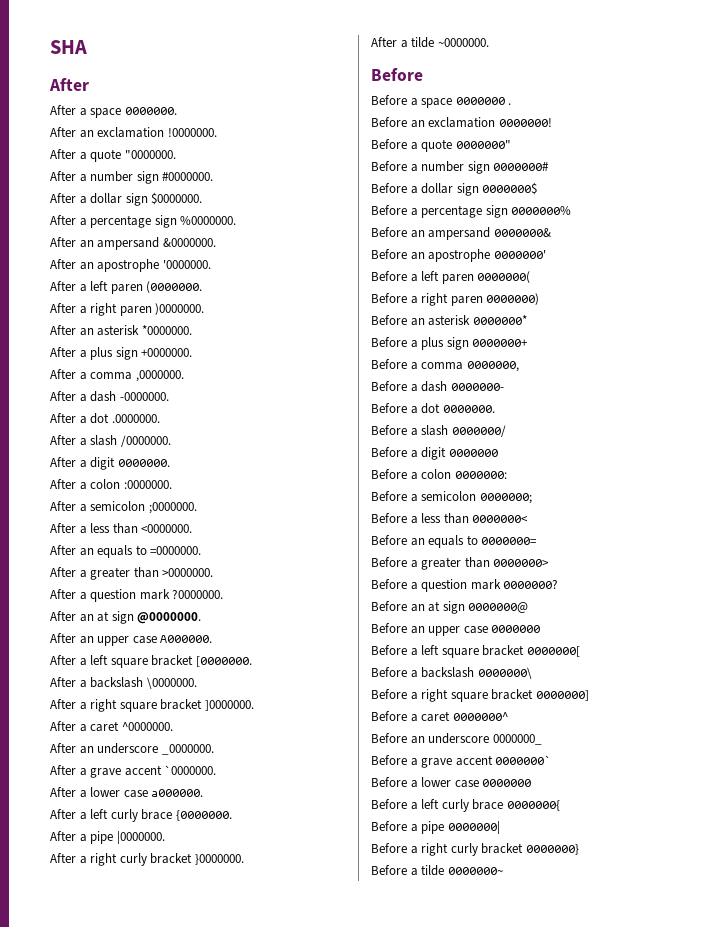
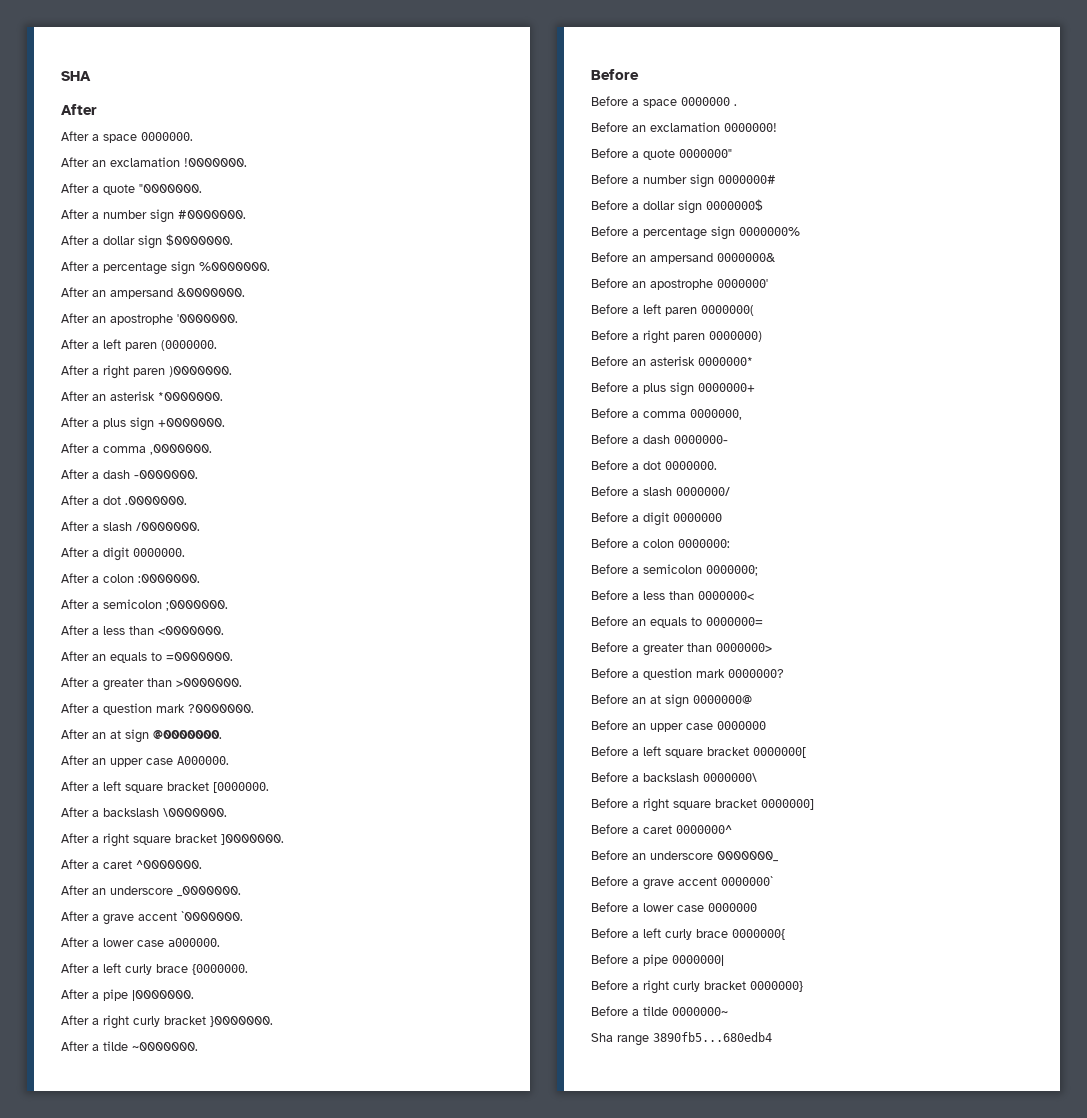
(503, 871) none -> [591,1032,772,1046] // Sha range 3890fb5...680edb4

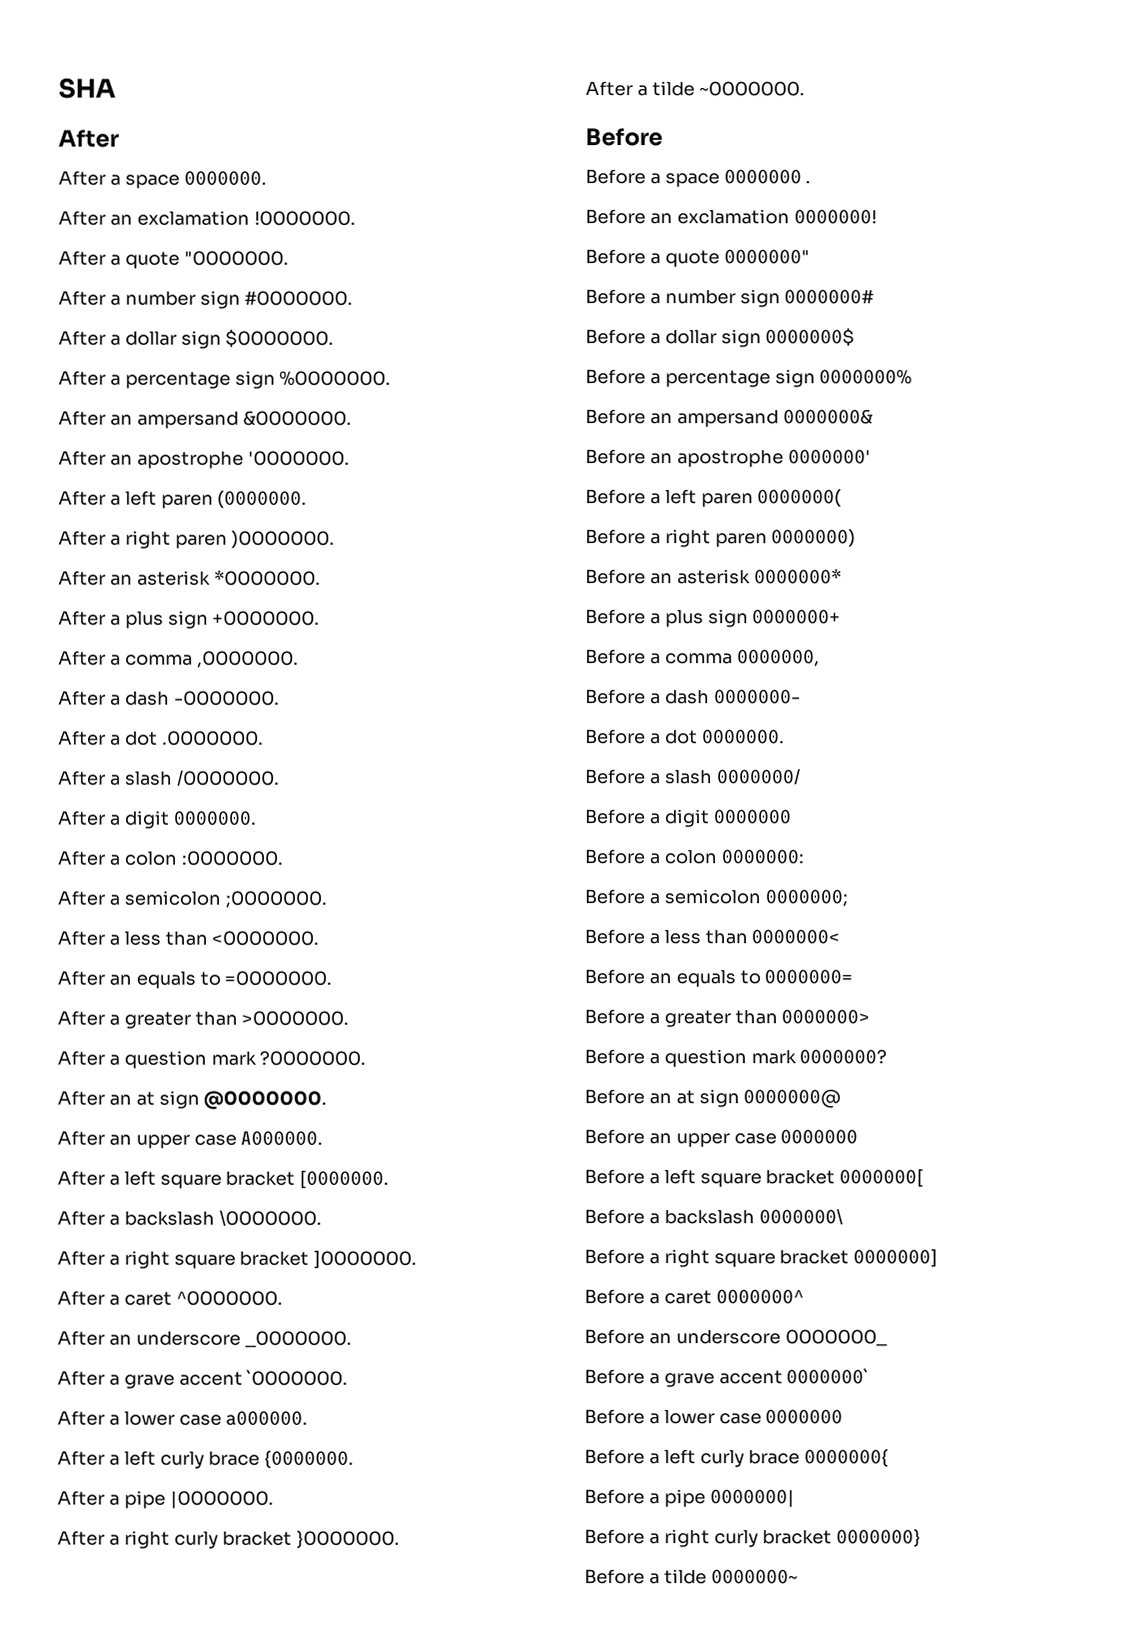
[591,1032,772,1046] // Sha range 3890fb5...680edb4 -> (798, 1577) none

